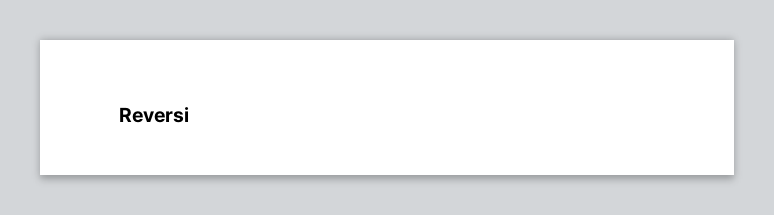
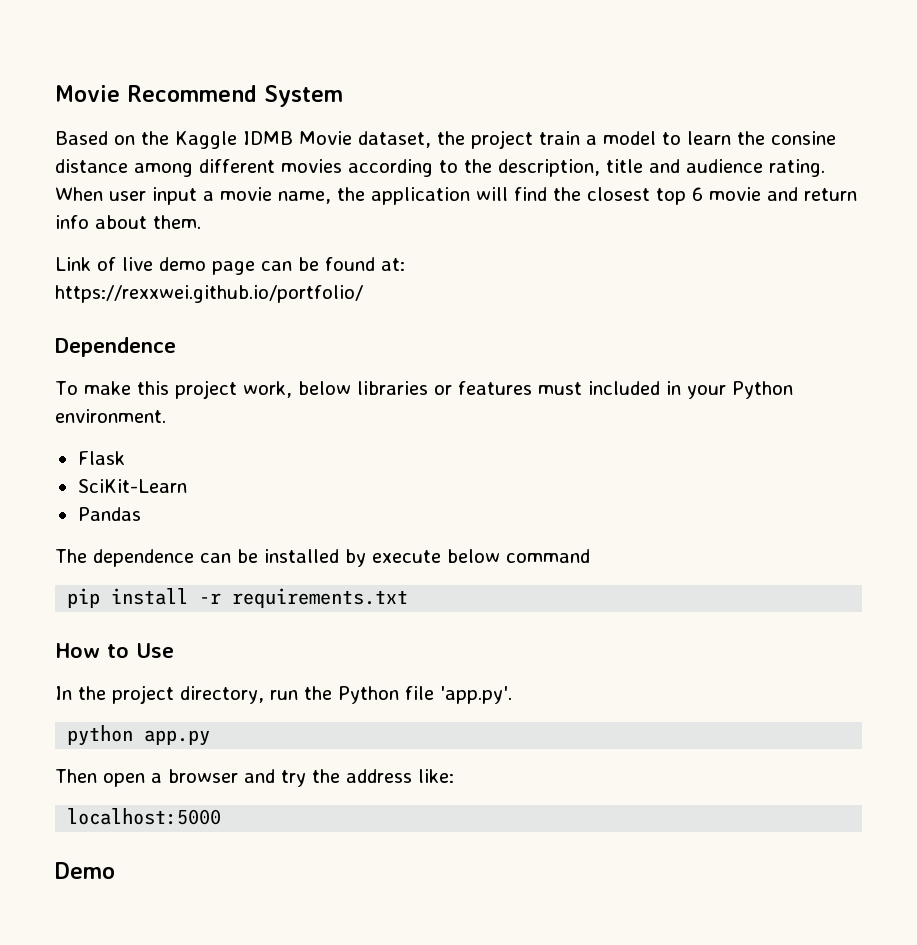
[119,107,189,123] Reversi -> [55,85,343,107] [55,130,836,149] [55,159,825,177] [55,187,857,205] [55,215,201,229] [55,257,405,275] [55,285,363,303] [55,337,176,357] [55,380,793,399] [55,409,166,423] [77,451,125,465] [77,479,187,493] [77,507,141,521] [55,549,590,567] [67,588,409,608] [55,643,174,658] [55,685,512,704] [67,725,211,746] [55,769,454,787] [67,808,222,825] [55,862,115,879] Movie Recommend System // Based on the Kaggle IDMB Movie dataset, the project train a model to learn the consine distance among different movies according to the description, title and audience rating. When user input a movie name, the application will find the closest top 6 movie and return info about them. // Link of live demo page can be found at: // https://rexxwei.github.io/portfolio/ // Dependence // To make this project work, below libraries or features must included in your Python environment. // Flask // SciKit-Learn // Pandas // The dependence can be installed by execute below command // pip install -r requirements.txt // How to Use // In the project directory, run the Python file 'app.py'. // python app.py // Then open a browser and try the address like: // localhost:5000 // Demo

